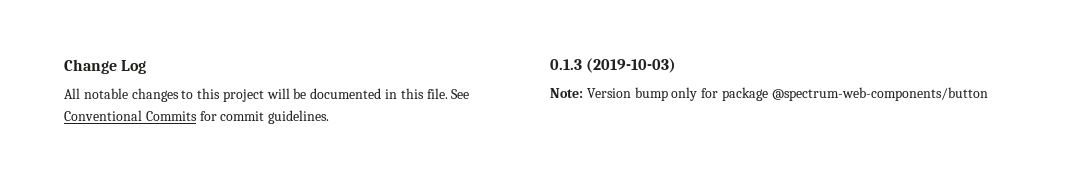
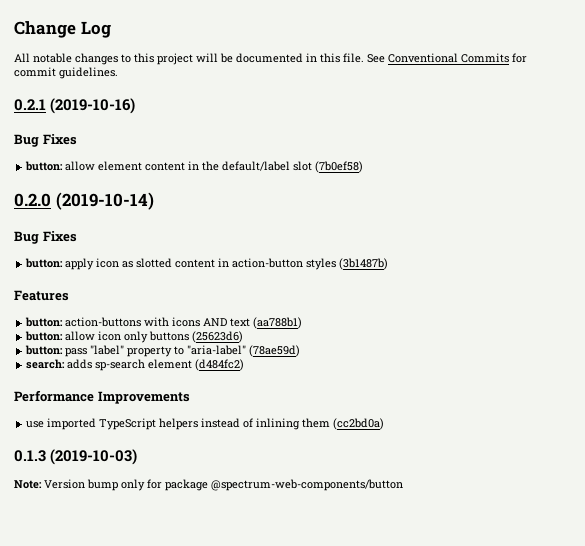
(330, 117) none -> [14,98,136,114] [14,134,77,147] [25,161,364,173] [14,192,154,210] [14,231,77,244] [25,258,389,270] [14,290,69,301] [25,317,303,329] [25,331,244,343] [25,345,301,357] [26,359,245,371] [14,390,190,404] [26,418,385,430] // 0.2.1 (2019-10-16) // Bug Fixes // button: allow element content in the default/label slot (7b0ef58) // 0.2.0 (2019-10-14) // Bug Fixes // button: apply icon as slotted content in action-button styles (3b1487b) // Features // button: action-buttons with icons AND text (aa788b1) // button: allow icon only buttons (25623d6) // button: pass "label" property to "aria-label" (78ae59d) // search: adds sp-search element (d484fc2) // Performance Improvements // use imported TypeScript helpers instead of inlining them (cc2bd0a)

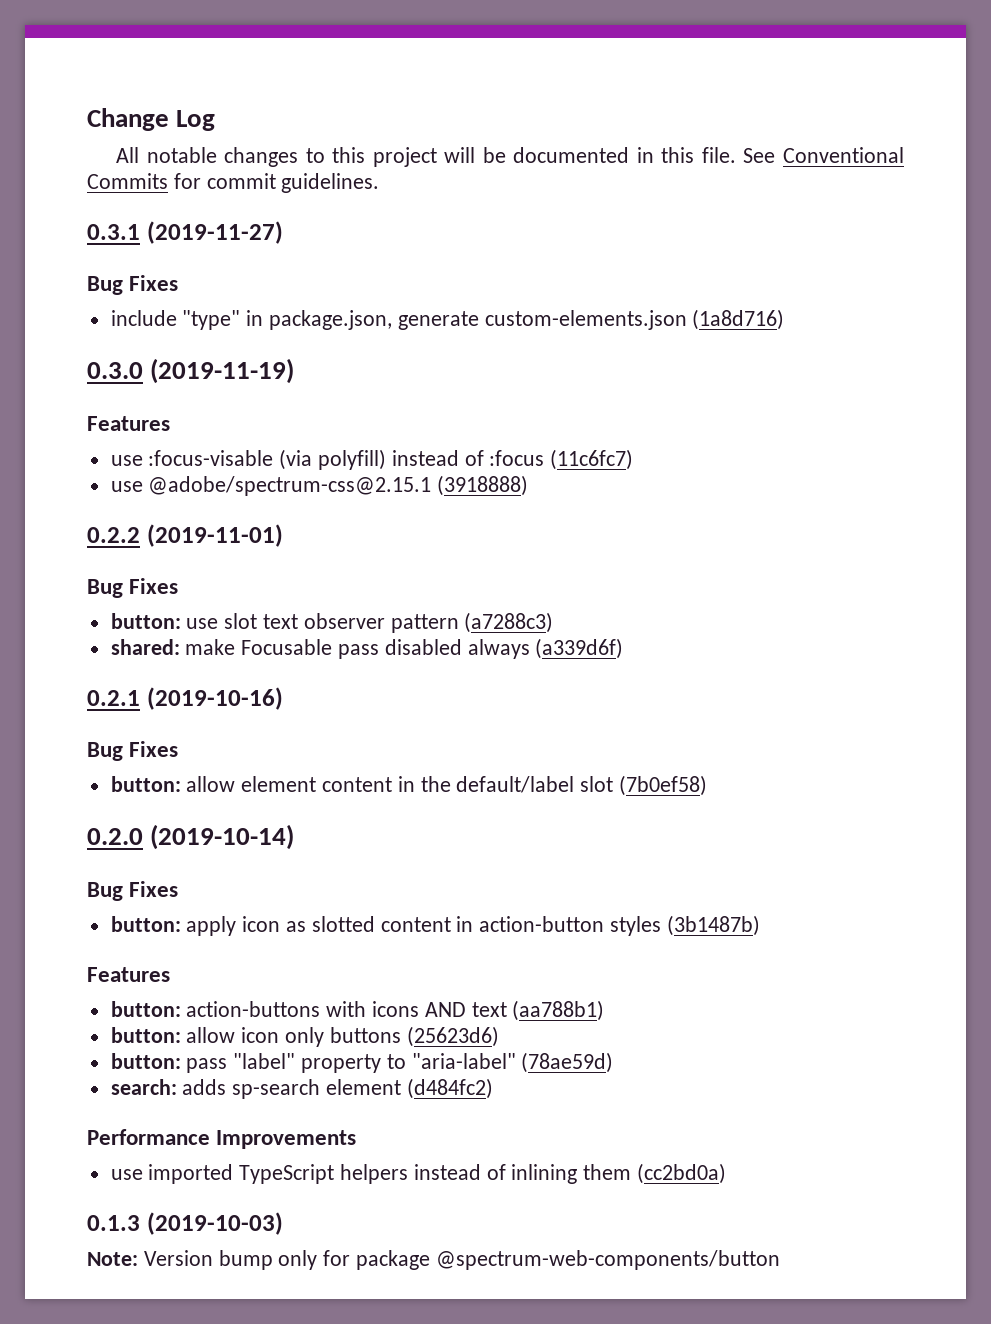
(118, 73) none -> [87,221,283,244] [87,275,179,295] [110,309,785,330] [87,358,295,384] [87,416,170,431] [110,449,634,470] [110,475,529,496] [87,524,283,547] [87,578,179,598] [110,612,554,633] [110,638,624,659] // 0.3.1 (2019-11-27) // Bug Fixes // include "type" in package.json, generate custom-elements.json (1a8d716) // 0.3.0 (2019-11-19) // Features // use :focus-visable (via polyfill) instead of :focus (11c6fc7) // use @adobe/spectrum-css@2.15.1 (3918888) // 0.2.2 (2019-11-01) // Bug Fixes // button: use slot text observer pattern (a7288c3) // shared: make Focusable pass disabled always (a339d6f)

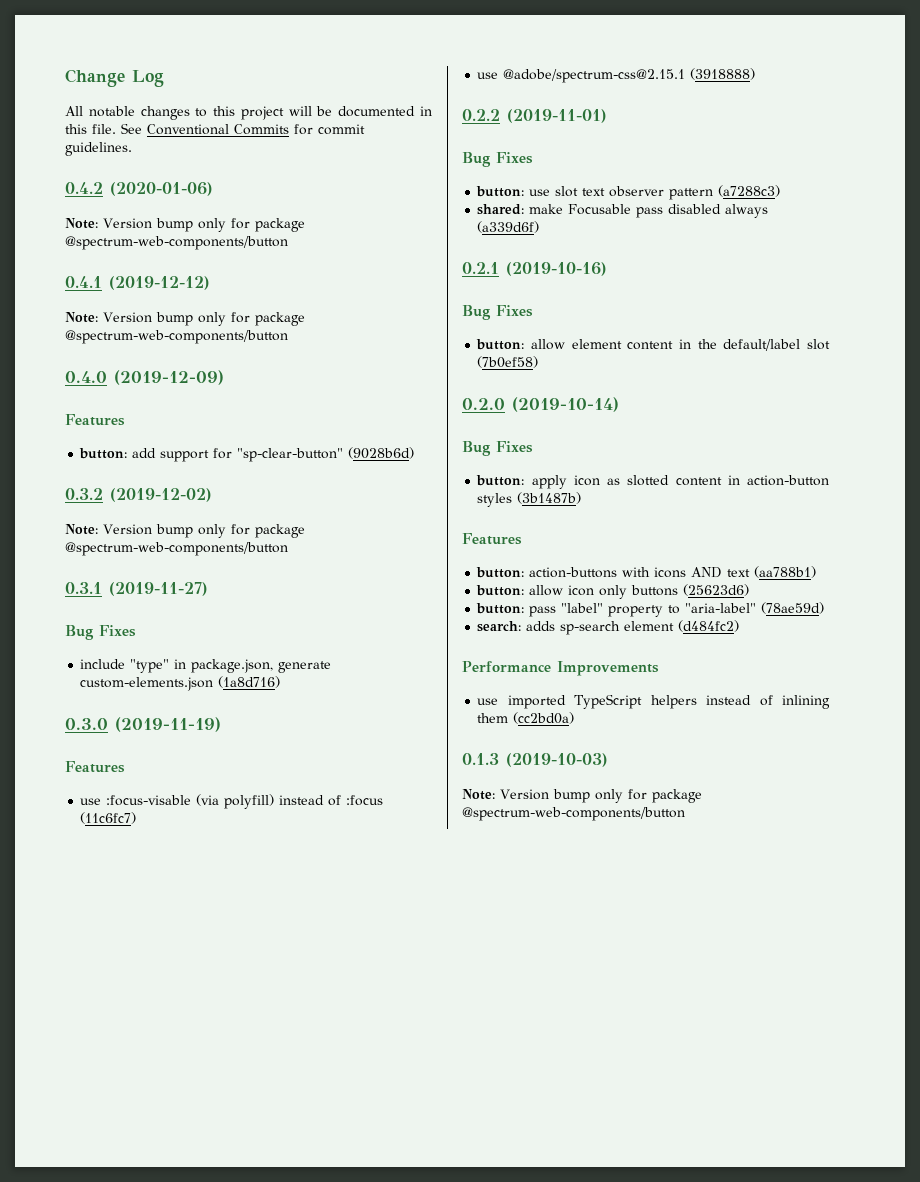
(380, 183) none -> [65,182,213,196] [65,218,305,232] [65,236,288,250] [65,276,210,290] [65,312,305,326] [65,330,288,344] [65,370,224,385] [65,414,125,426] [79,447,415,462] [65,488,212,502] [65,524,305,538] [65,542,288,556] // 0.4.2 (2020-01-06) // Note: Version bump only for package @spectrum-web-components/button // 0.4.1 (2019-12-12) // Note: Version bump only for package @spectrum-web-components/button // 0.4.0 (2019-12-09) // Features // button: add support for "sp-clear-button" (9028b6d) // 0.3.2 (2019-12-02) // Note: Version bump only for package @spectrum-web-components/button

